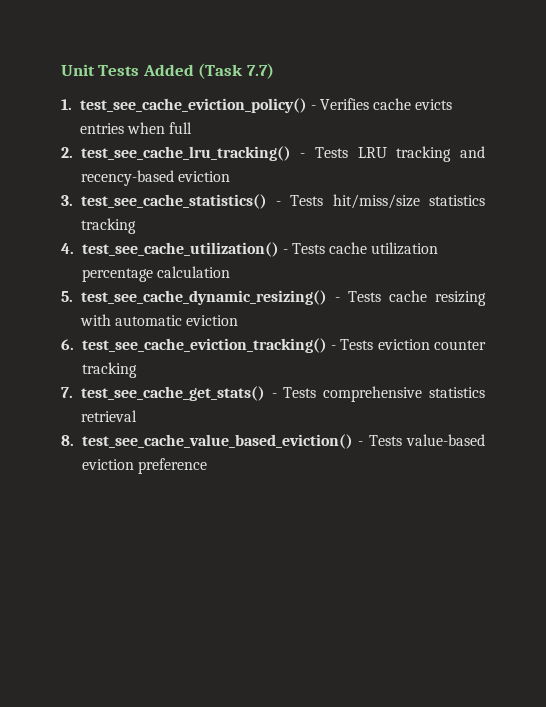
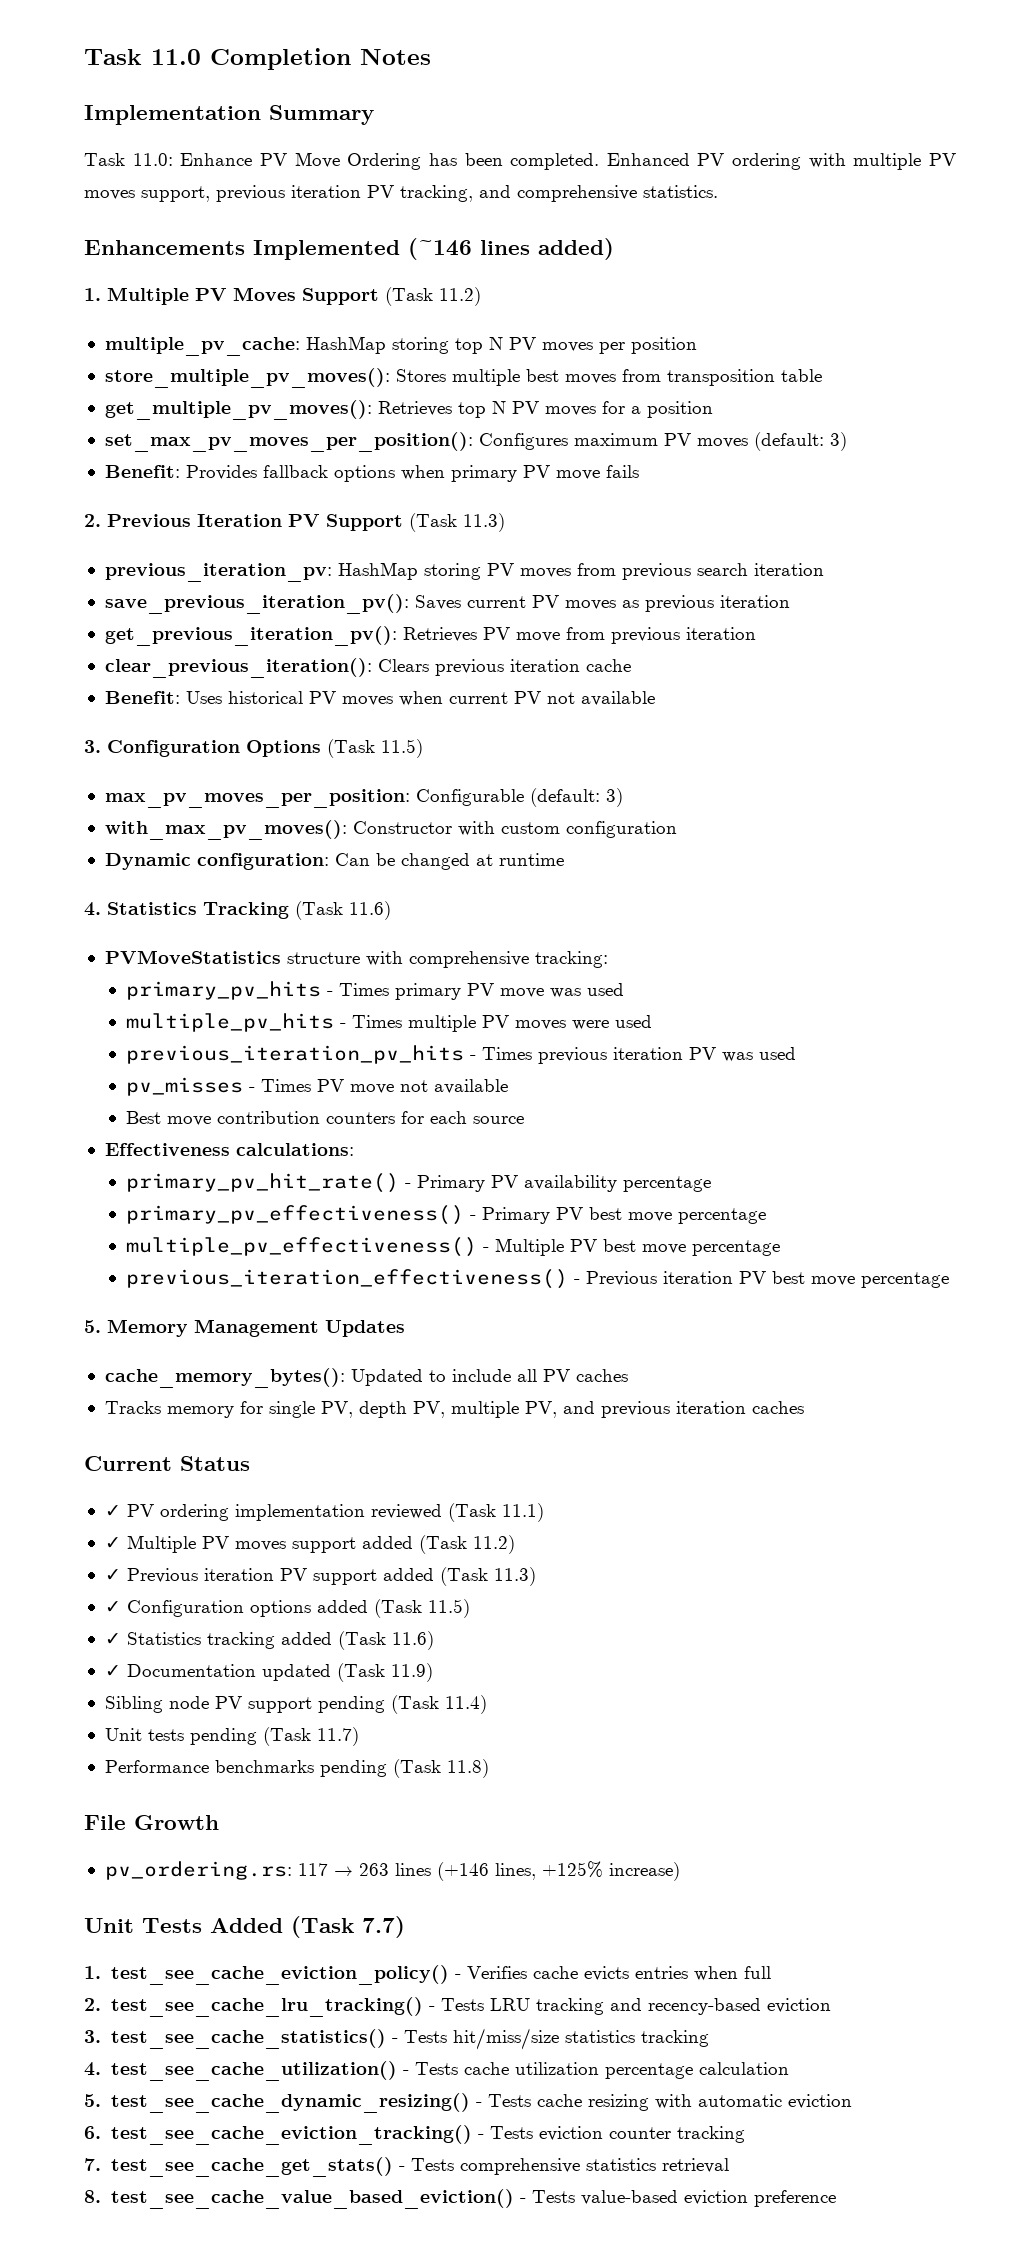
(61, 70) none -> [84,48,431,70] [84,105,374,125] [84,152,956,170] [84,185,718,202] [84,238,614,260] [84,287,481,306] [104,336,697,356] [104,368,822,388] [104,400,713,420] [104,432,847,452] [104,465,639,482] [84,513,505,532] [104,562,824,582] [104,594,790,614] [104,626,756,646] [104,658,631,678] [104,691,655,706] [84,739,423,758] [104,788,623,808] [104,820,677,840] [104,853,564,870] [84,901,391,920] [104,950,608,968] [125,981,624,1000] [125,1013,652,1032] [125,1045,796,1064] [125,1077,508,1096] [125,1111,524,1126] [104,1143,354,1156] [125,1173,711,1193] [125,1205,766,1225] [125,1237,780,1257] [125,1269,949,1289] [84,1319,405,1337] [104,1368,628,1388] [104,1401,804,1418] [84,1456,250,1471] [104,1503,544,1522] [104,1535,515,1554] [104,1567,536,1586] [104,1599,470,1618] [104,1631,434,1650] [104,1663,433,1682] [104,1695,487,1714] [104,1727,359,1746] [104,1759,489,1778] [84,1815,219,1830] [104,1861,680,1881] Task 11.0 Completion Notes // Implementation Summary // Task 11.0: Enhance PV Move Ordering has been completed. Enhanced PV ordering with multiple PV moves support, previous iteration PV tracking, and comprehensive statistics. // Enhancements Implemented (~146 lines added) // 1. Multiple PV Moves Support (Task 11.2) // multiple_pv_cache: HashMap storing top N PV moves per position // store_multiple_pv_moves(): Stores multiple best moves from transposition table // get_multiple_pv_moves(): Retrieves top N PV moves for a position // set_max_pv_moves_per_position(): Configures maximum PV moves (default: 3) // Benefit: Provides fallback options when primary PV move fails // 2. Previous Iteration PV Support (Task 11.3) // previous_iteration_pv: HashMap storing PV moves from previous search iteration // save_previous_iteration_pv(): Saves current PV moves as previous iteration // get_previous_iteration_pv(): Retrieves PV move from previous iteration // clear_previous_iteration(): Clears previous iteration cache // Benefit: Uses historical PV moves when current PV not available // 3. Configuration Options (Task 11.5) // max_pv_moves_per_position: Configurable (default: 3) // with_max_pv_moves(): Constructor with custom configuration // Dynamic configuration: Can be changed at runtime // 4. Statistics Tracking (Task 11.6) // PVMoveStatistics structure with comprehensive tracking: // primary_pv_hits - Times primary PV move was used // multiple_pv_hits - Times multiple PV moves were used // previous_iteration_pv_hits - Times previous iteration PV was used // pv_misses - Times PV move not available // Best move contribution counters for each source // Effectiveness calculations: // primary_pv_hit_rate() - Primary PV availability percentage // primary_pv_effectiveness() - Primary PV best move percentage // multiple_pv_effectiveness() - Multiple PV best move percentage // previous_iteration_effectiveness() - Previous iteration PV best move percentage // 5. Memory Management Updates // cache_memory_bytes(): Updated to include all PV caches // Tracks memory for single PV, depth PV, multiple PV, and previous iteration caches // Current Status // ✓ PV ordering implementation reviewed (Task 11.1) // ✓ Multiple PV moves support added (Task 11.2) // ✓ Previous iteration PV support added (Task 11.3) // ✓ Configuration options added (Task 11.5) // ✓ Statistics tracking added (Task 11.6) // ✓ Documentation updated (Task 11.9) // Sibling node PV support pending (Task 11.4) // Unit tests pending (Task 11.7) // Performance benchmarks pending (Task 11.8) // File Growth // pv_ordering.rs: 117 → 263 lines (+146 lines, +125% increase) //

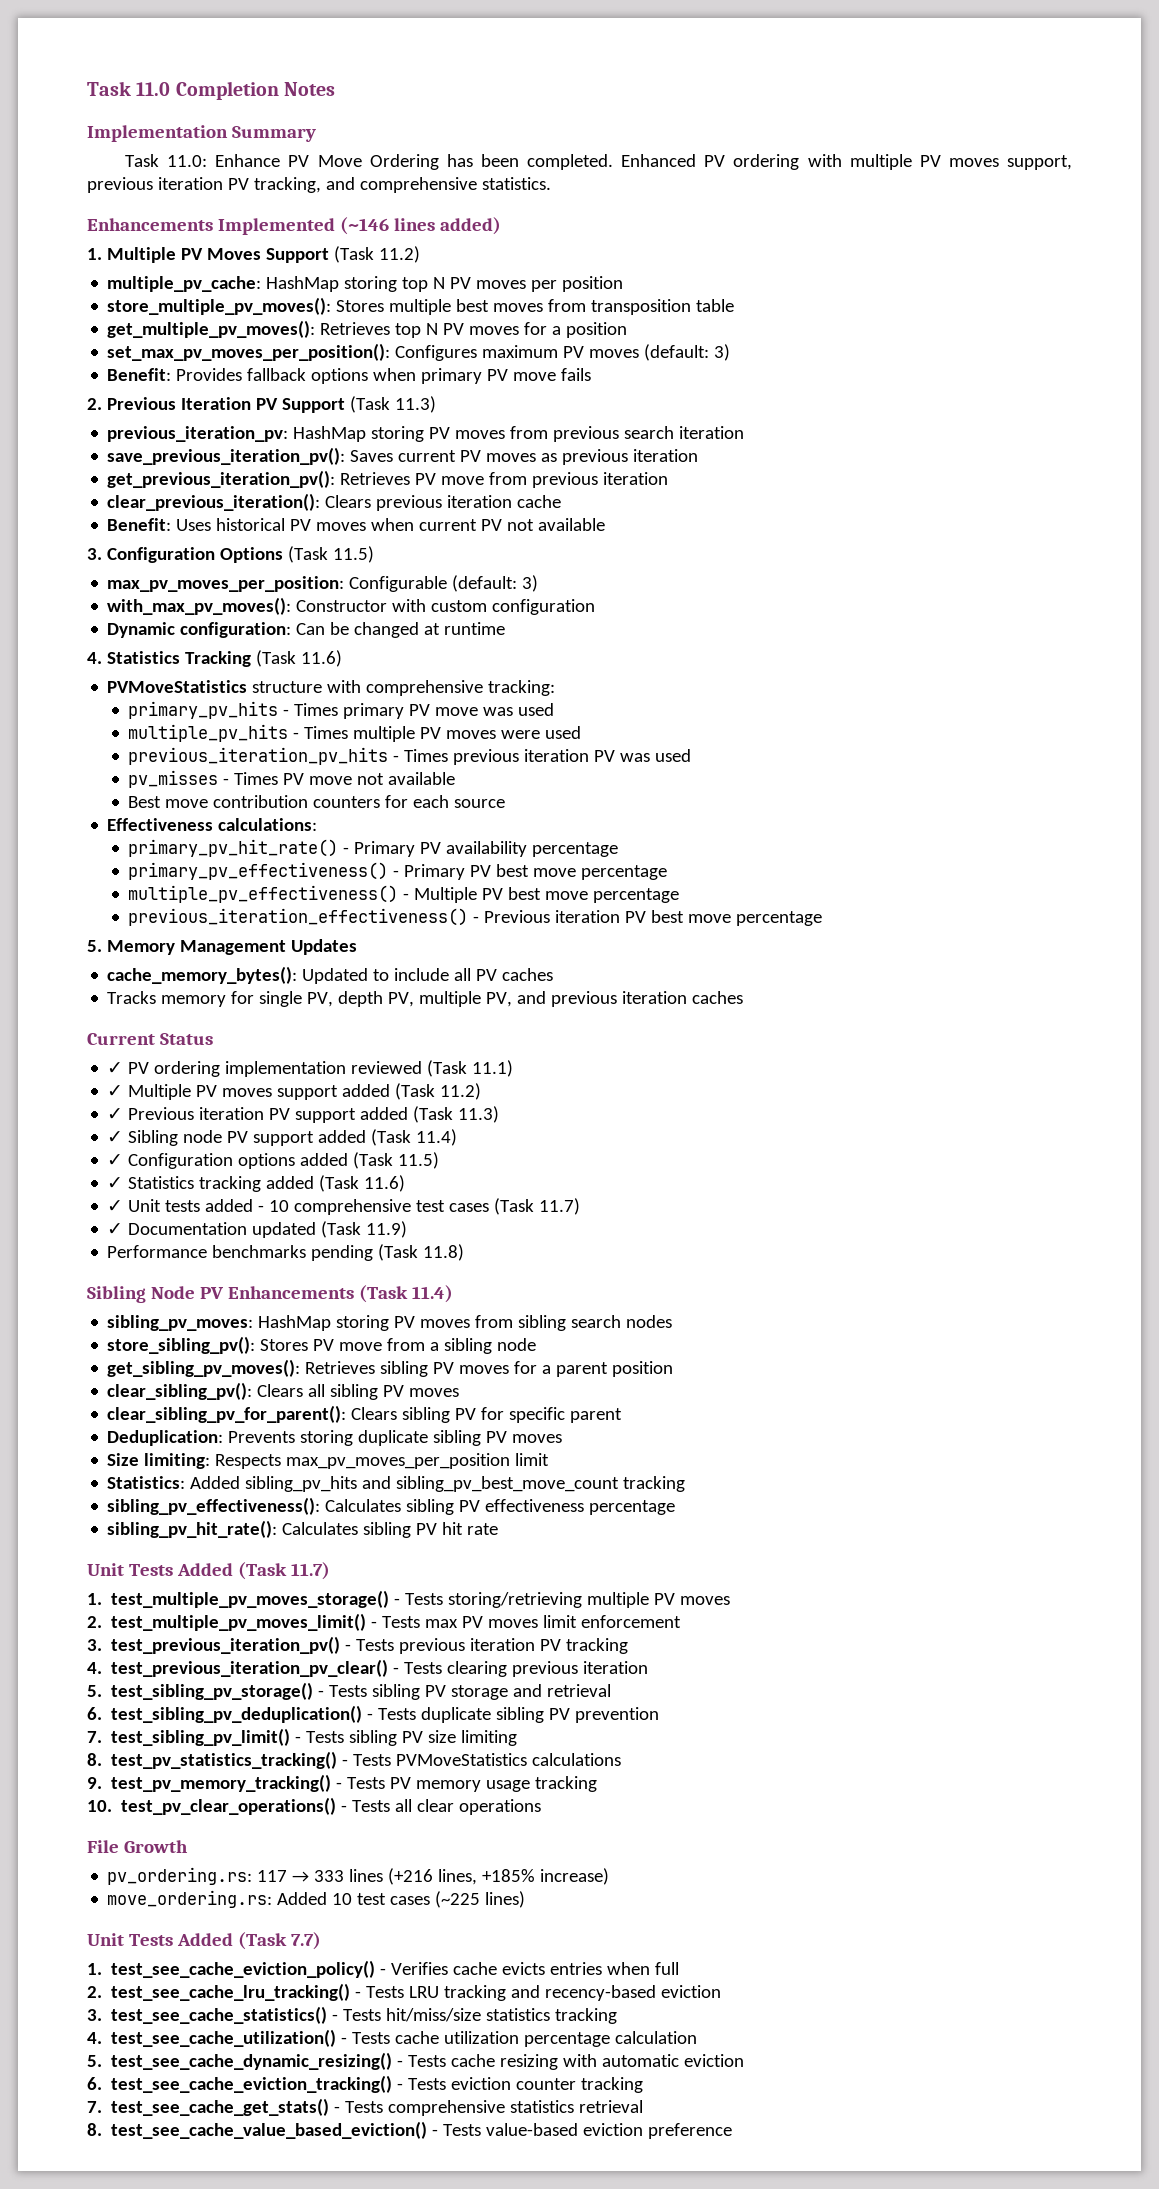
(536, 1576) none -> [107,1129,458,1146] // ✓ Sibling node PV support added (Task 11.4)
(434, 1640) none -> [107,1198,581,1215] // ✓ Unit tests added - 10 comprehensive test cases (Task 11.7)
[104,1695,487,1714] [104,1727,359,1746] // Sibling node PV support pending (Task 11.4) // Unit tests pending (Task 11.7) -> (408, 1229) none
(489, 1768) none -> [87,1285,453,1303] [107,1315,673,1331] [107,1336,537,1354] [107,1359,674,1377] [107,1382,460,1400] [107,1405,623,1423] [107,1430,563,1446] [107,1453,550,1469] [107,1476,686,1492] [107,1497,676,1515] [107,1520,499,1538] [87,1562,330,1580] [87,1590,731,1608] [87,1613,682,1631] [87,1636,629,1654] [87,1659,649,1677] [87,1682,612,1700] [87,1705,660,1723] [87,1728,518,1746] [87,1751,622,1769] [87,1774,598,1792] [87,1797,542,1815] // Sibling Node PV Enhancements (Task 11.4) // sibling_pv_moves: HashMap storing PV moves from sibling search nodes // store_sibling_pv(): Stores PV move from a sibling node // get_sibling_pv_moves(): Retrieves sibling PV moves for a parent position // clear_sibling_pv(): Clears all sibling PV moves // clear_sibling_pv_for_parent(): Clears sibling PV for specific parent // Deduplication: Prevents storing duplicate sibling PV moves // Size limiting: Respects max_pv_moves_per_position limit // Statistics: Added sibling_pv_hits and sibling_pv_best_move_count tracking // sibling_pv_effectiveness(): Calculates sibling PV effectiveness percentage // sibling_pv_hit_rate(): Calculates sibling PV hit rate // Unit Tests Added (Task 11.7) // 1. test_multiple_pv_moves_storage() - Tests storing/retrieving multiple PV moves // 2. test_multiple_pv_moves_limit() - Tests max PV moves limit enforcement // 3. test_previous_iteration_pv() - Tests previous iteration PV tracking // 4. test_previous_iteration_pv_clear() - Tests clearing previous iteration // 5. test_sibling_pv_storage() - Tests sibling PV storage and retrieval // 6. test_sibling_pv_deduplication() - Tests duplicate sibling PV prevention // 7. test_sibling_pv_limit() - Tests sibling PV size limiting // 8. test_pv_statistics_tracking() - Tests PVMoveStatistics calculations // 9. test_pv_memory_tracking() - Tests PV memory usage tracking // 10. test_pv_clear_operations() - Tests all clear operations
[358,1861,680,1881] 263 lines (+146 lines, +125% increase) -> [314,1868,610,1885] [107,1890,526,1908] 333 lines (+216 lines, +185% increase) // move_ordering.rs: Added 10 test cases (~225 lines)

